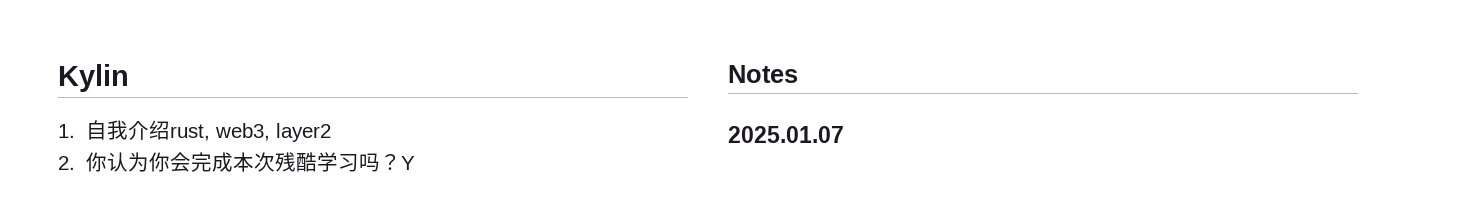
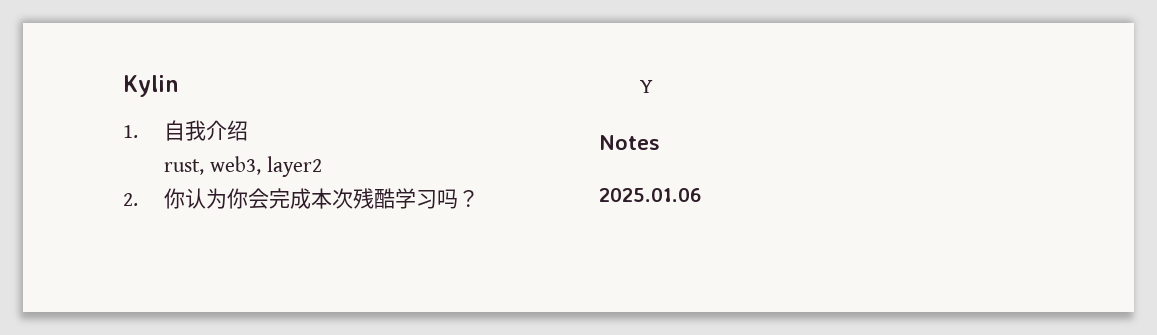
(170, 130) none -> (249, 130) //
(401, 162) none -> (480, 198) //
[728,126,844,143] 2025.01.07 -> [599,188,701,202] 2025.01.06

